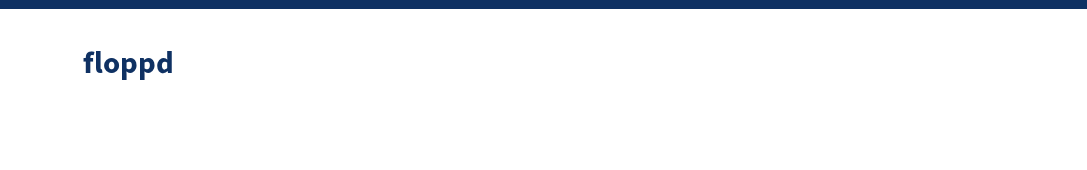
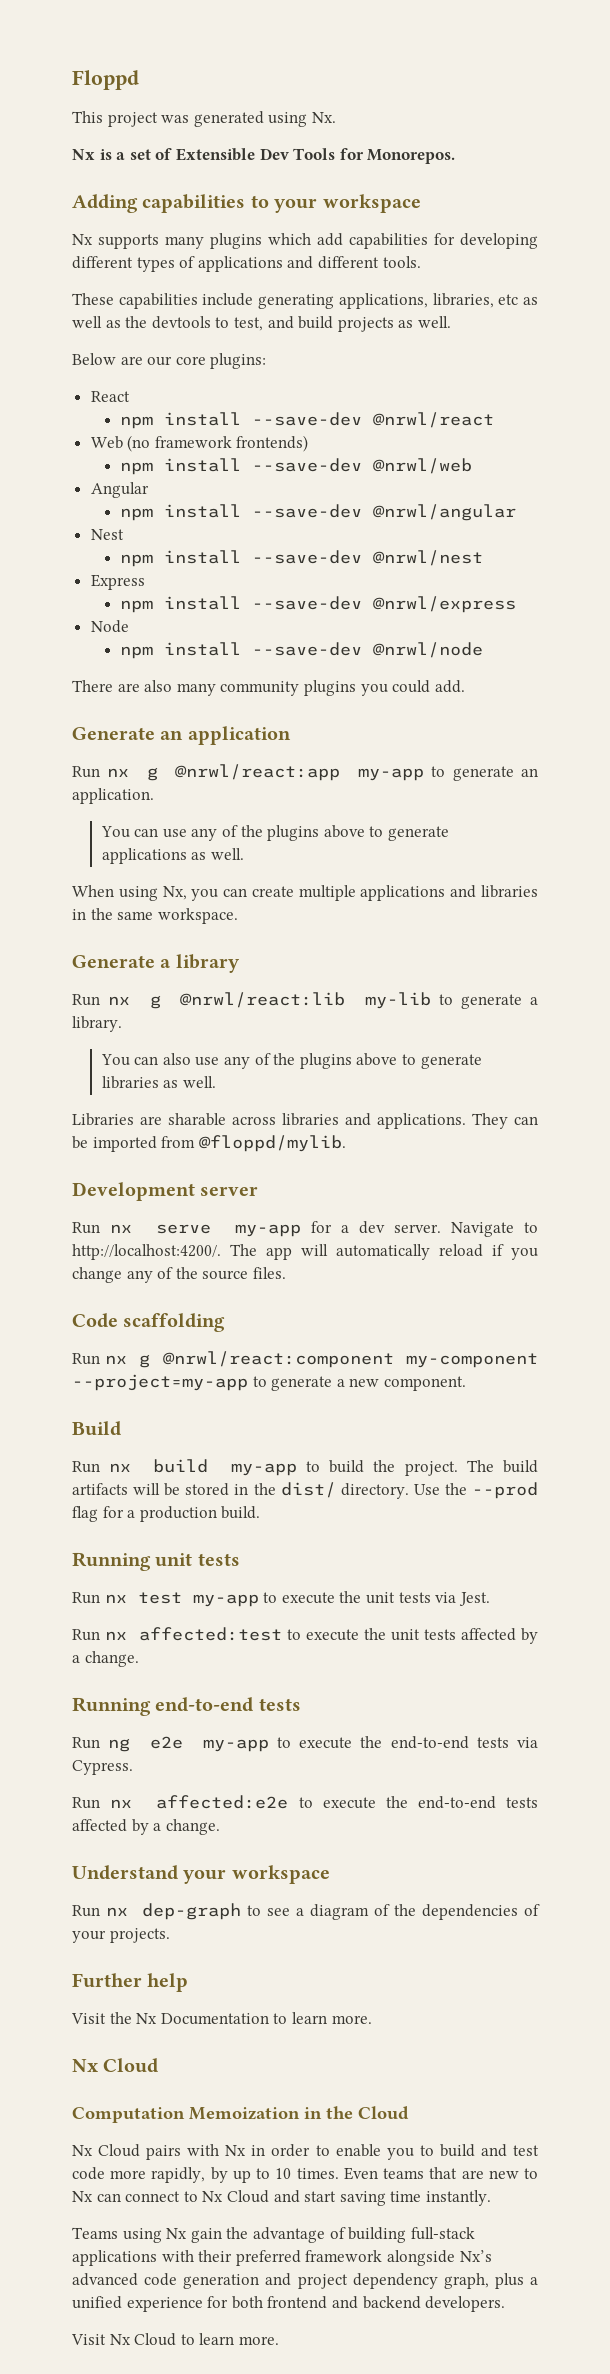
[83,51,174,80] floppd -> [72,70,139,90] [72,111,336,127] [72,148,456,164] [72,194,421,213] [72,233,538,249] [72,256,421,272] [72,293,538,309] [72,316,451,332] [72,353,267,369] [90,391,130,402] [120,412,495,429] [90,435,309,452] [120,458,473,475] [90,482,149,498] [120,504,517,521] [90,529,124,540] [120,550,484,567] [90,574,145,590] [120,596,517,613] [90,620,129,633] [120,642,484,659] [72,680,465,696] [72,726,291,745] [72,764,538,781] [72,788,154,804] [100,825,449,841] [101,848,244,864] [72,885,538,901] [72,908,238,924] [72,954,240,973] [72,992,538,1009] [72,1016,122,1032] [100,1053,482,1069] [101,1076,216,1089] [72,1113,538,1129] [72,1135,346,1152] [72,1182,259,1201] [72,1221,538,1237] [72,1244,538,1260] [72,1267,286,1283] [72,1313,226,1332] [72,1351,538,1368] [72,1374,466,1391] [72,1421,121,1436] [72,1459,538,1476] [72,1482,538,1499] [72,1506,261,1522] [72,1552,240,1571] [72,1591,490,1607] [72,1627,538,1644] [72,1651,139,1667] [72,1697,301,1716] [72,1736,538,1752] [72,1760,133,1775] [72,1795,538,1809] [72,1819,220,1835] [72,1865,330,1884] [72,1903,540,1920] [72,1928,170,1943] [72,1973,189,1992] [71,2012,372,2025] [72,2058,159,2073] [72,2106,409,2123] [72,2144,539,2160] [72,2167,538,2183] [72,2190,491,2206] [72,2227,475,2243] [72,2250,492,2266] [72,2273,538,2289] [72,2296,506,2312] [71,2333,279,2346] Floppd // This project was generated using Nx. // Nx is a set of Extensible Dev Tools for Monorepos. // Adding capabilities to your workspace // Nx supports many plugins which add capabilities for developing different types of applications and different tools. // These capabilities include generating applications, libraries, etc as well as the devtools to test, and build projects as well. // Below are our core plugins: // React // npm install --save-dev @nrwl/react // Web (no framework frontends) // npm install --save-dev @nrwl/web // Angular // npm install --save-dev @nrwl/angular // Nest // npm install --save-dev @nrwl/nest // Express // npm install --save-dev @nrwl/express // Node // npm install --save-dev @nrwl/node // There are also many community plugins you could add. // Generate an application // Run nx g @nrwl/react:app my-app to generate an application. // You can use any of the plugins above to generate applications as well. // When using Nx, you can create multiple applications and libraries in the same workspace. // Generate a library // Run nx g @nrwl/react:lib my-lib to generate a library. // You can also use any of the plugins above to generate libraries as well. // Libraries are sharable across libraries and applications. They can be imported from @floppd/mylib. // Development server // Run nx serve my-app for a dev server. Navigate to http://localhost:4200/. The app will automatically reload if you change any of the source files. // Code scaffolding // Run nx g @nrwl/react:component my-component --project=my-app to generate a new component. // Build // Run nx build my-app to build the project. The build artifacts will be stored in the dist/ directory. Use the --prod flag for a production build. // Running unit tests // Run nx test my-app to execute the unit tests via Jest. // Run nx affected:test to execute the unit tests affected by a change. // Running end-to-end tests // Run ng e2e my-app to execute the end-to-end tests via Cypress. // Run nx affected:e2e to execute the end-to-end tests affected by a change. // Understand your workspace // Run nx dep-graph to see a diagram of the dependencies of your projects. // Further help // Visit the Nx Documentation to learn more. // Nx Cloud // Computation Memoization in the Cloud // Nx Cloud pairs with Nx in order to enable you to build and test code more rapidly, by up to 10 times. Even teams that are new to Nx can connect to Nx Cloud and start saving time instantly. // Teams using Nx gain the advantage of building full-stack applications with their preferred framework alongside Nx’s advanced code generation and project dependency graph, plus a unified experience for both frontend and backend developers. // Visit Nx Cloud to learn more.

